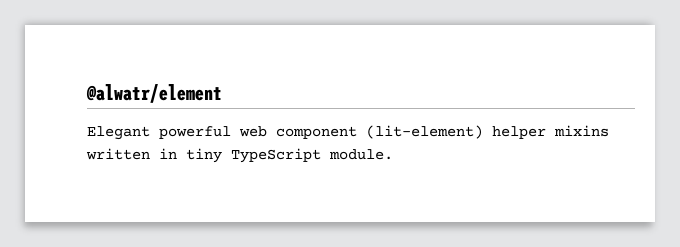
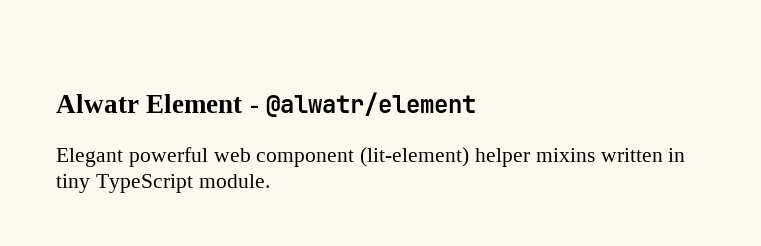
(86, 93) none -> [56,94,259,113] Alwatr Element -

